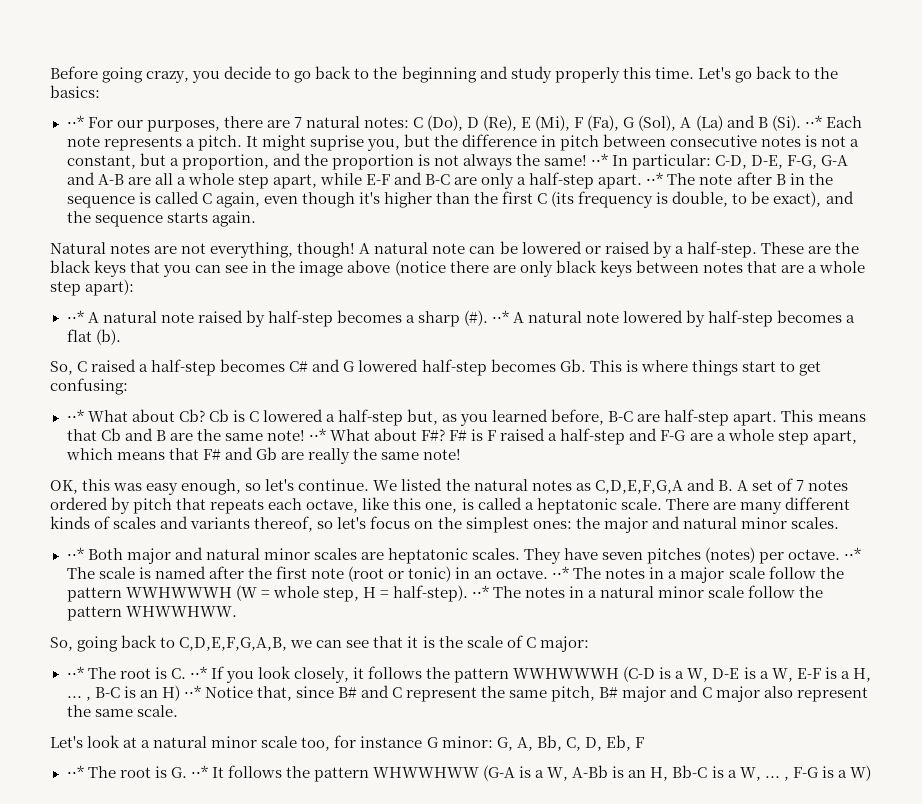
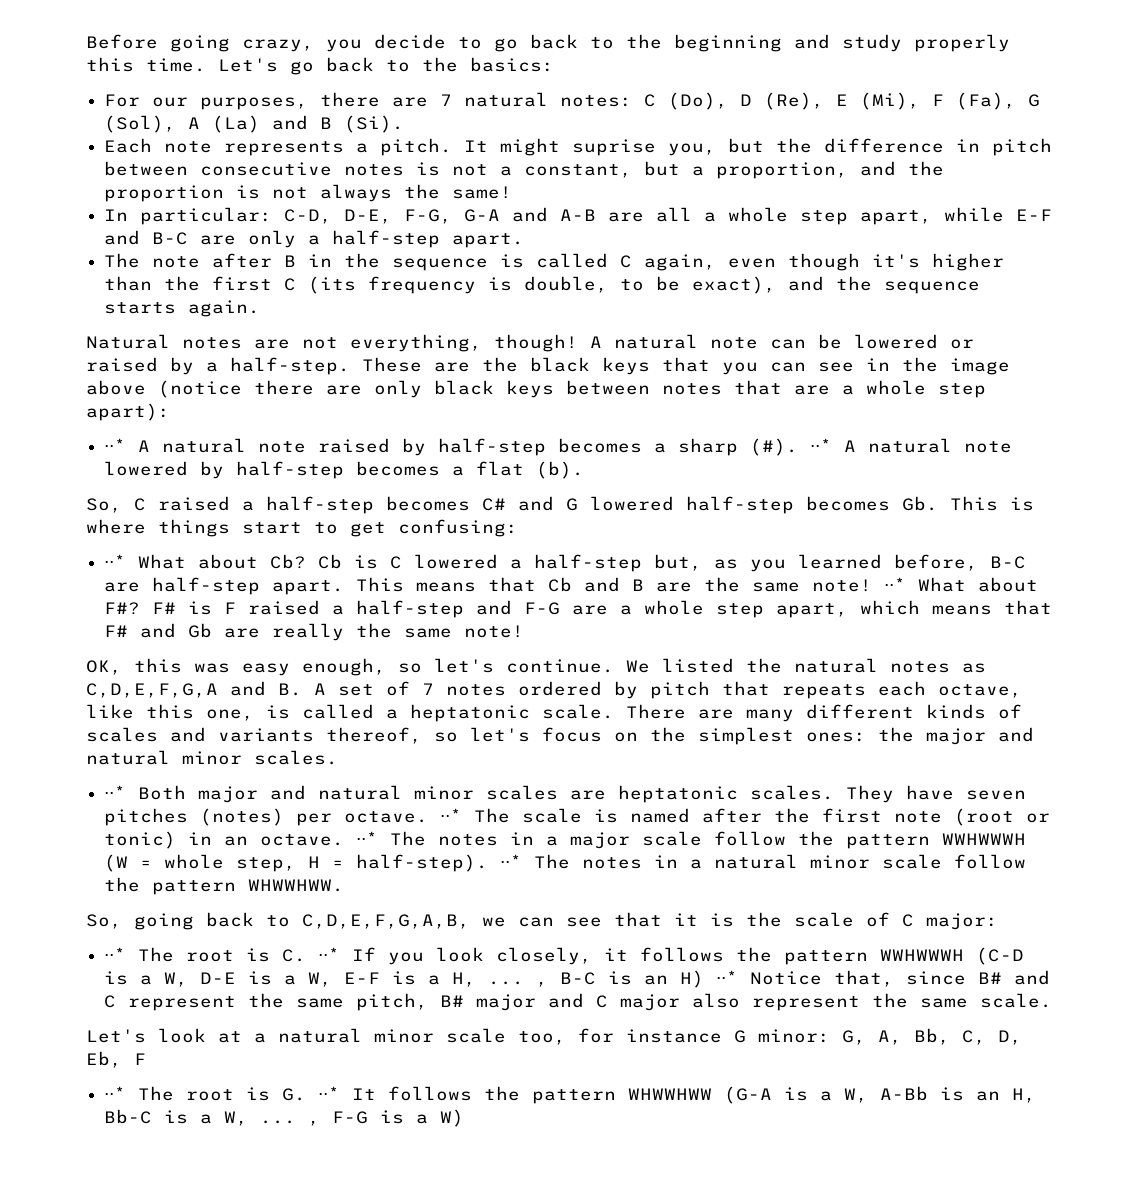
[66,115,84,128] ⋅⋅* -> (554, 64) none
[804,115,822,128] ⋅⋅* -> (405, 124) //
[591,153,609,166] ⋅⋅* -> (513, 192) //
[646,172,664,185] ⋅⋅* -> (525, 240) //

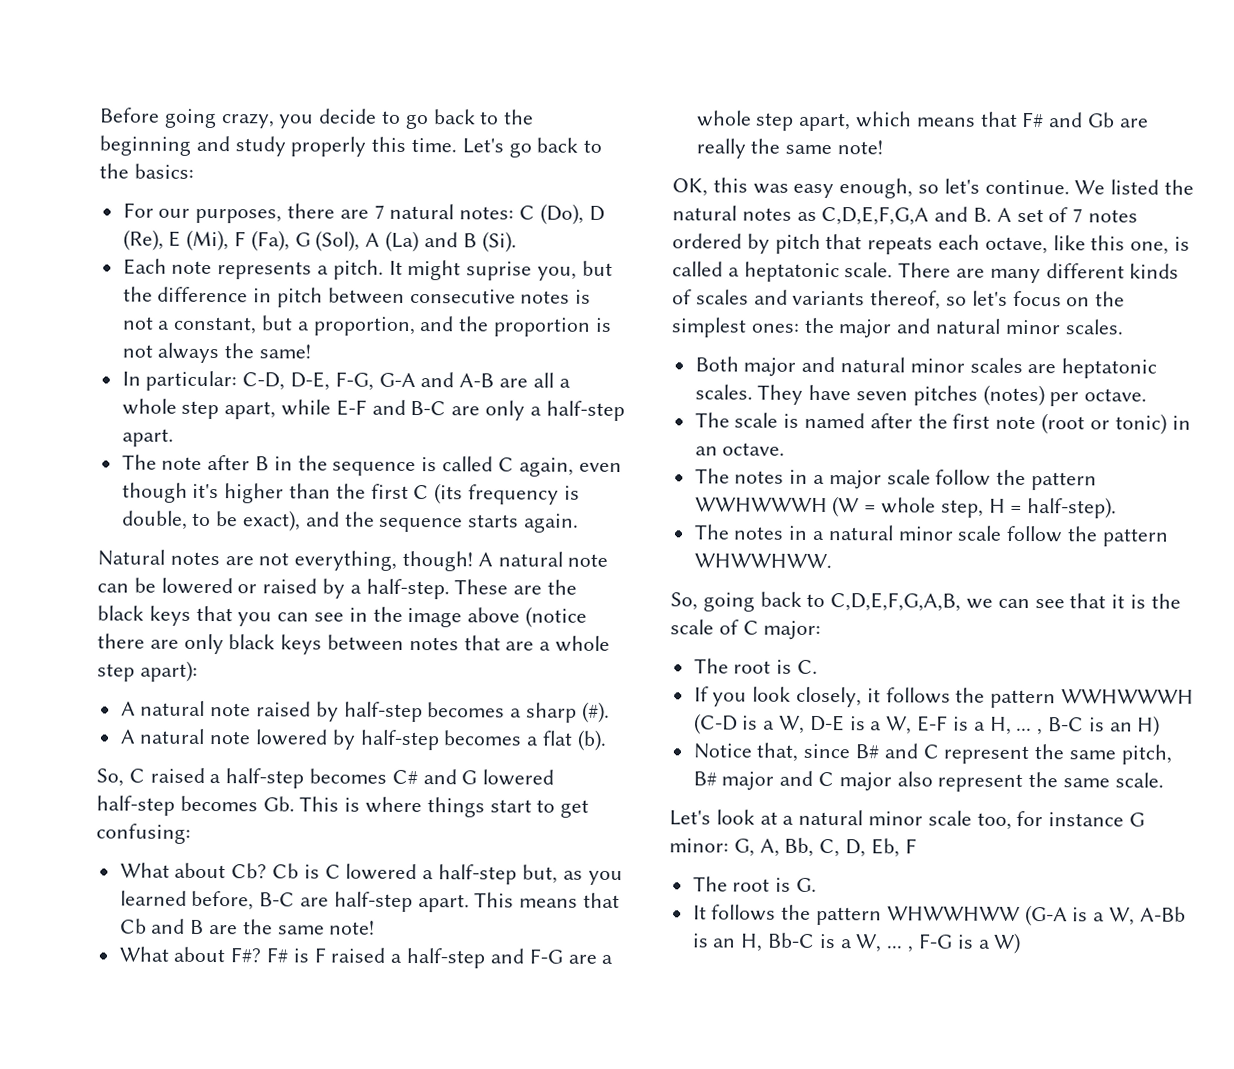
[104,438,127,452] ⋅⋅* -> (198, 671) none
[810,438,833,452] ⋅⋅* -> (610, 712) //
[104,554,127,568] ⋅⋅* -> (191, 833) none
[884,577,907,591] ⋅⋅* -> (376, 927) //
[104,785,127,799] ⋅⋅* -> (1124, 327) none
[440,808,463,822] ⋅⋅* -> (1148, 395) //
[356,831,379,845] ⋅⋅* -> (786, 449) //
[500,854,523,868] ⋅⋅* -> (1118, 508) //
[104,947,127,961] ⋅⋅* -> (822, 630) none
[318,947,341,961] ⋅⋅* -> (819, 666) //
[716,970,739,984] ⋅⋅* -> (1161, 726) //
[104,1086,127,1100] ⋅⋅* -> (917, 846) none
[318,1086,341,1100] ⋅⋅* -> (818, 884) //

